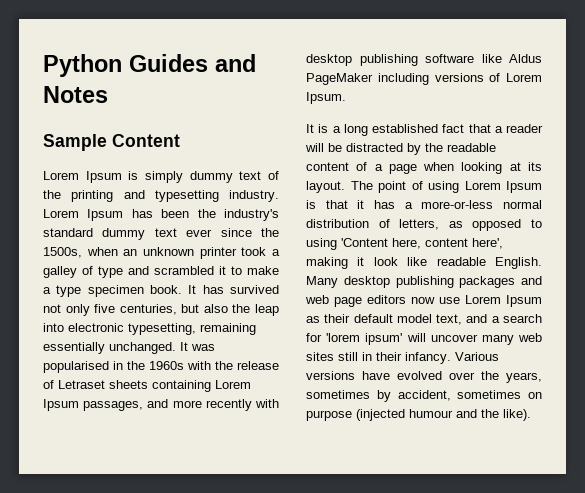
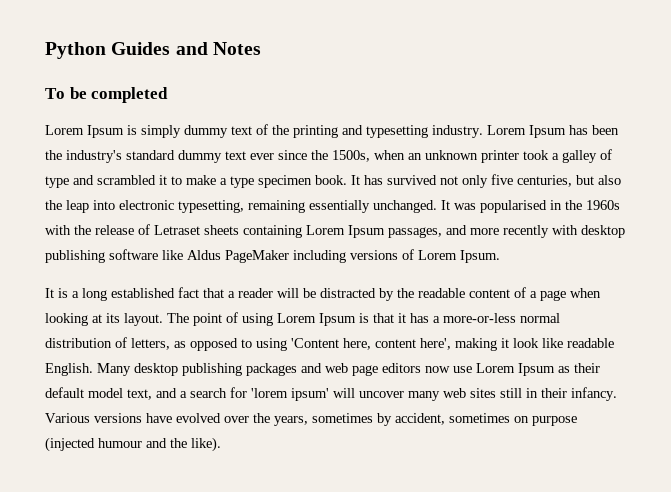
[43,134,180,151] Sample Content -> [45,87,169,103] To be completed

